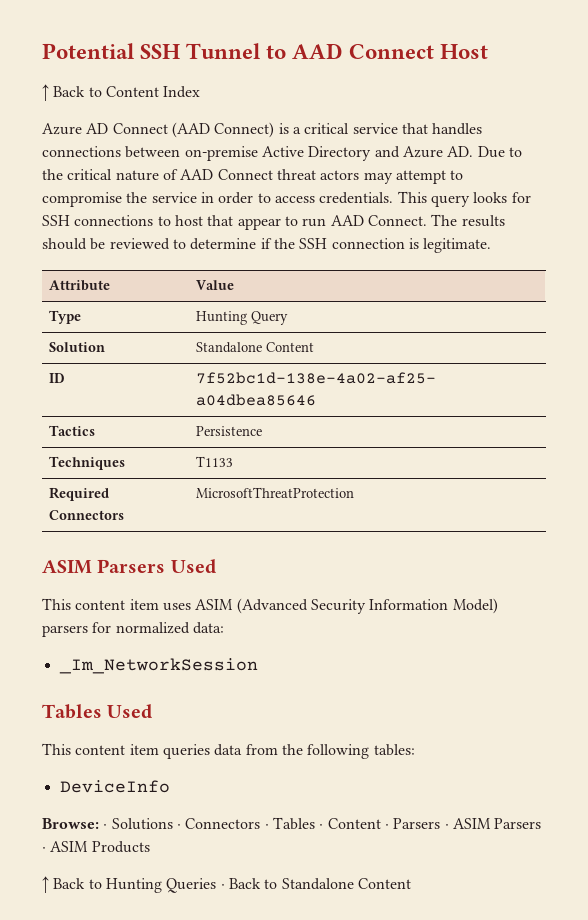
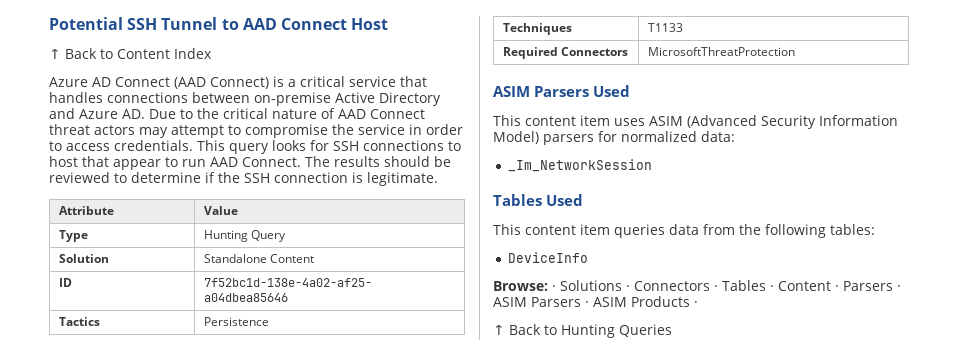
(150, 847) none -> [694,301,698,307] ·
[220,878,411,890] · Back to Standalone Content -> (672, 330) none

